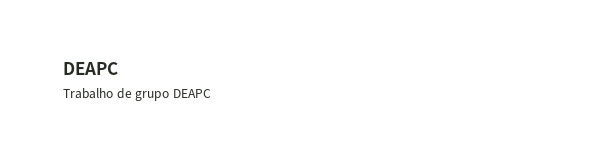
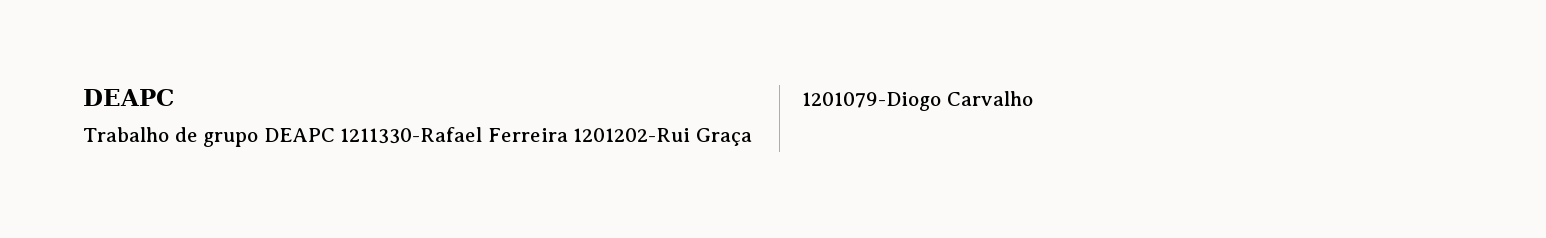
(211, 93) none -> [340,127,752,146] [802,91,1033,111] 1211330-Rafael Ferreira 1201202-Rui Graça 1201079-Diogo Carvalho

